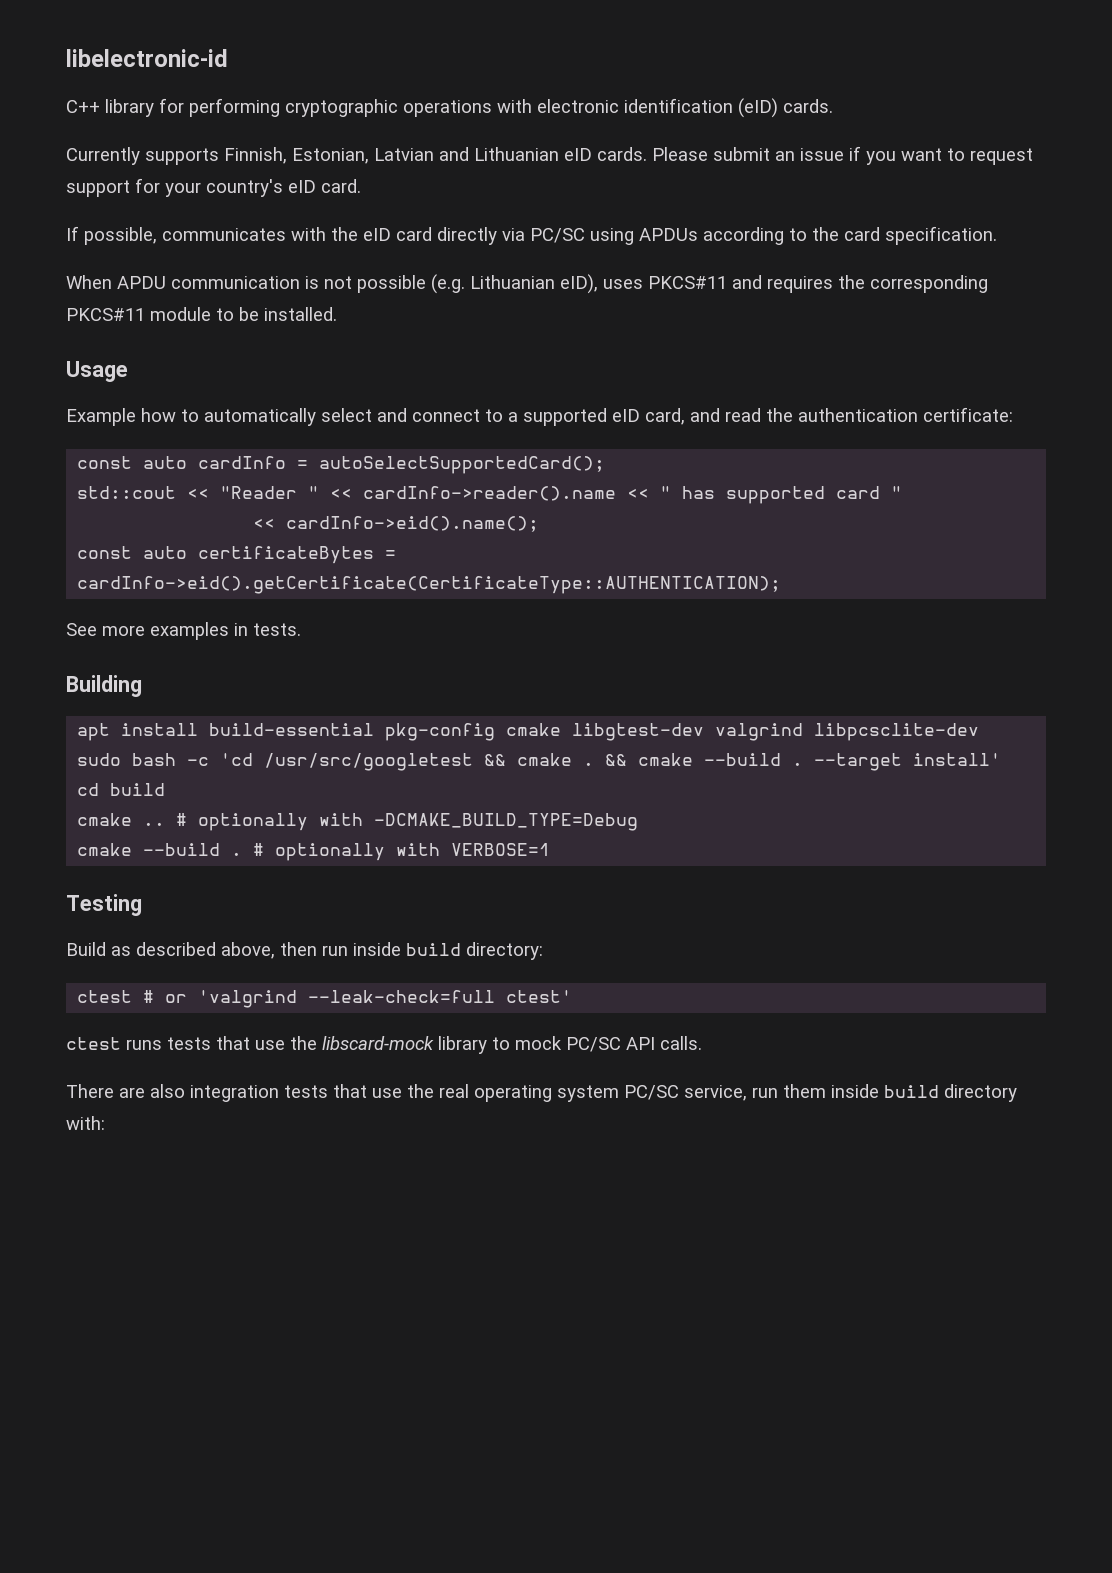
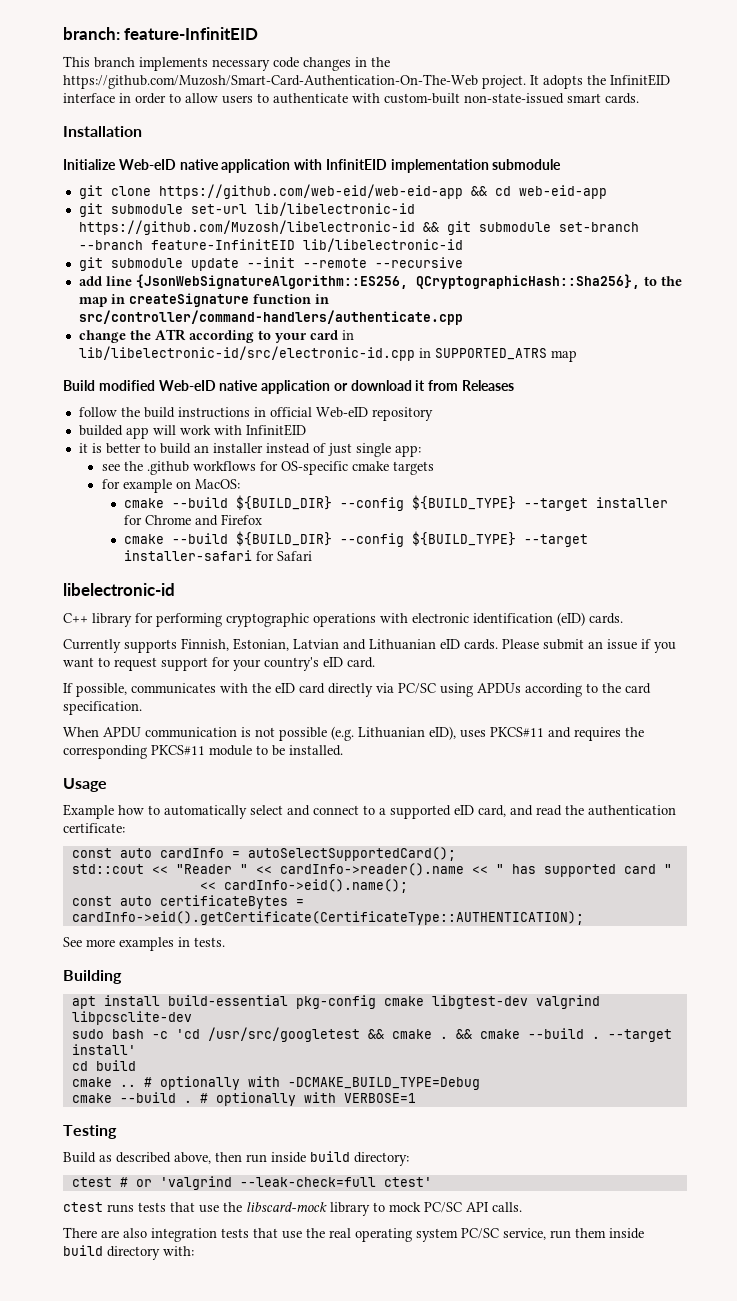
(66, 58) none -> [63,27,259,40] [63,56,390,71] [63,74,670,89] [63,93,639,104] [63,126,142,137] [63,159,562,173] [78,184,607,199] [78,202,415,217] [78,220,639,235] [78,238,463,252] [78,257,463,271] [78,274,682,289] [78,293,329,307] [78,310,463,325] [78,329,354,343] [78,346,577,362] [63,380,515,394] [78,407,433,421] [78,424,306,439] [78,443,421,457] [101,461,434,475] [101,479,240,493] [124,495,669,511] [124,514,263,526] [124,531,589,547] [124,550,313,561] branch: feature-InfinitEID // This branch implements necessary code changes in the https://github.com/Muzosh/Smart-Card-Authentication-On-The-Web project. It adopts the InfinitEID interface in order to allow users to authenticate with custom-built non-state-issued smart cards. // Installation // Initialize Web-eID native application with InfinitEID implementation submodule // git clone https://github.com/web-eid/web-eid-app && cd web-eid-app // git submodule set-url lib/libelectronic-id https://github.com/Muzosh/libelectronic-id && git submodule set-branch --branch feature-InfinitEID lib/libelectronic-id // git submodule update --init --remote --recursive // add line {JsonWebSignatureAlgorithm::ES256, QCryptographicHash::Sha256}, to the map in createSignature function in src/controller/command-handlers/authenticate.cpp // change the ATR according to your card in lib/libelectronic-id/src/electronic-id.cpp in SUPPORTED_ATRS map // Build modified Web-eID native application or download it from Releases // follow the build instructions in official Web-eID repository // builded app will work with InfinitEID // it is better to build an installer instead of just single app: // see the .github workflows for OS-specific cmake targets // for example on MacOS: // cmake --build ${BUILD_DIR} --config ${BUILD_TYPE} --target installer for Chrome and Firefox // cmake --build ${BUILD_DIR} --config ${BUILD_TYPE} --target installer-safari for Safari //

